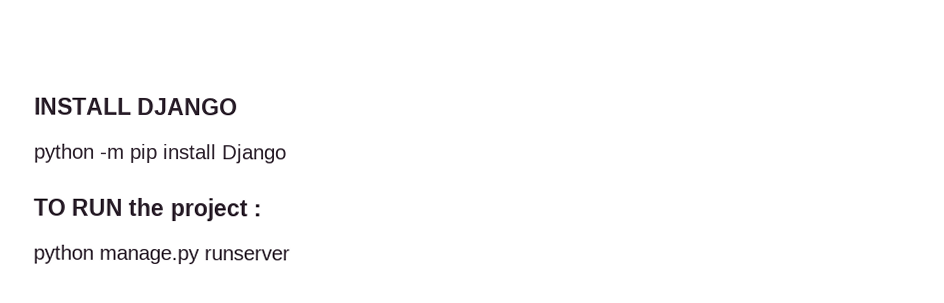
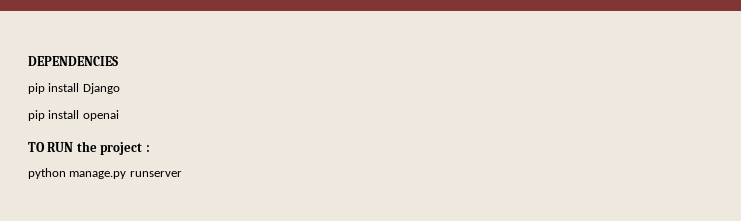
[34,97,239,116] [33,143,125,163] INSTALL DJANGO // python -m -> [28,56,118,66] DEPENDENCIES //
(287, 154) none -> [28,110,119,121] // pip install openai

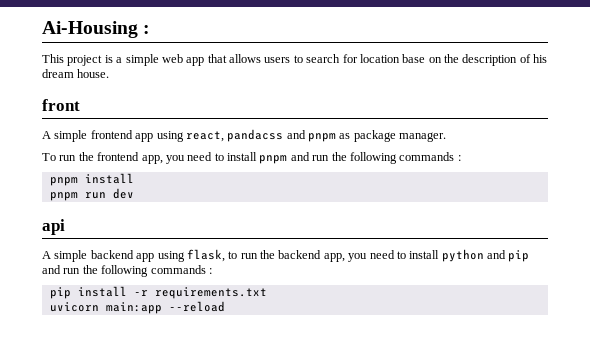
[28,56,118,66] [28,83,120,94] [28,110,119,121] [28,141,150,155] [28,168,182,179] DEPENDENCIES // pip install Django // pip install openai // TO RUN the project : // python manage.py runserver -> [42,21,151,38] [42,54,548,66] [42,69,110,78] [42,99,80,111] [42,129,447,142] [42,152,461,164] [49,173,134,186] [49,188,134,201] [42,219,65,235] [42,249,530,262] [42,265,212,277] [49,286,267,299] [49,301,225,314] Ai-Housing : // This project is a simple web app that allows users to search for location base on the description of his dream house. // front // A simple frontend app using react, pandacss and pnpm as package manager. // To run the frontend app, you need to install pnpm and run the following commands : // pnpm install // pnpm run dev // api // A simple backend app using flask, to run the backend app, you need to install python and pip and run the following commands : // pip install -r requirements.txt // uvicorn main:app --reload

